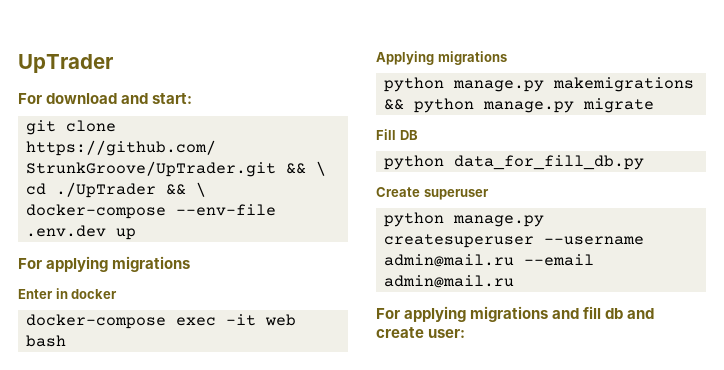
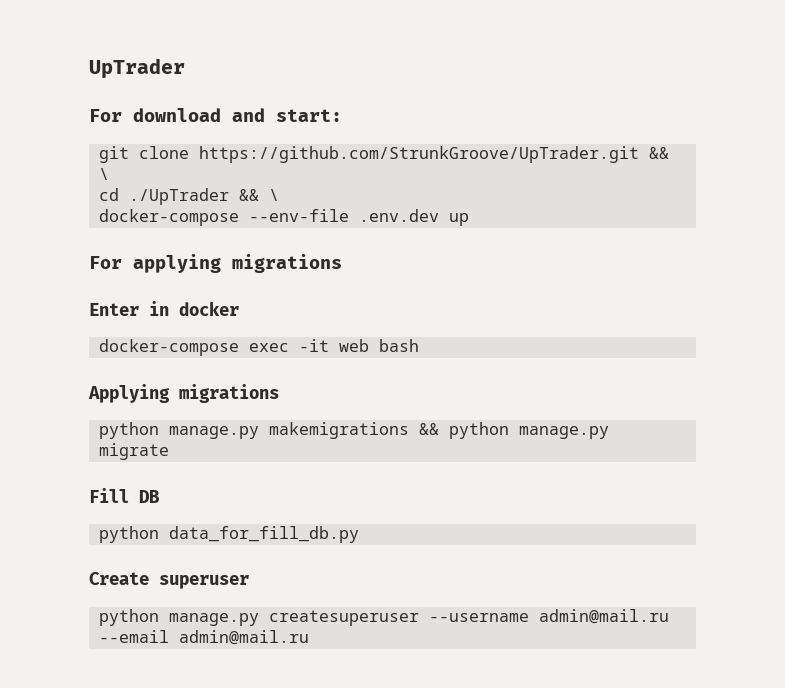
[376,306,655,322] [376,327,466,338] // For applying migrations and fill db and create user: -> (310, 637) none

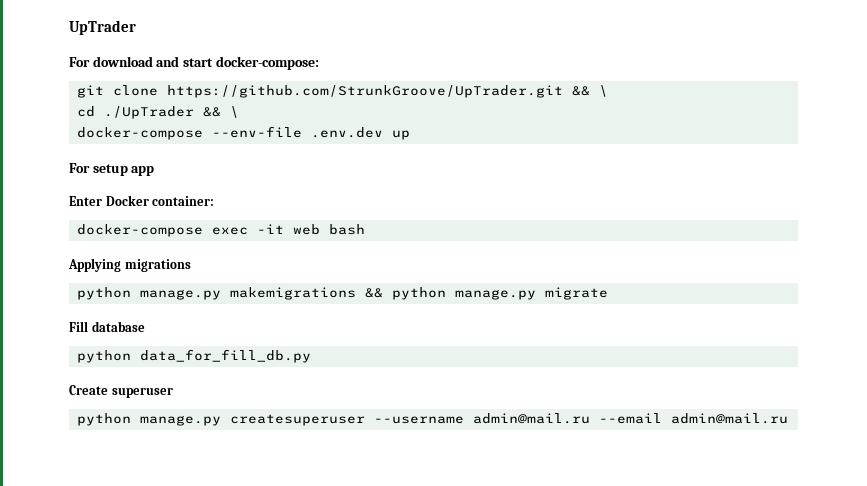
[276,109,342,122] start: -> [182,56,319,70] start docker-compose:
[133,254,342,273] applying migrations -> [92,164,155,176] setup app
[149,301,239,316] in docker -> [105,195,215,206] Docker container:
[139,490,159,503] DB -> [91,321,145,332] database

